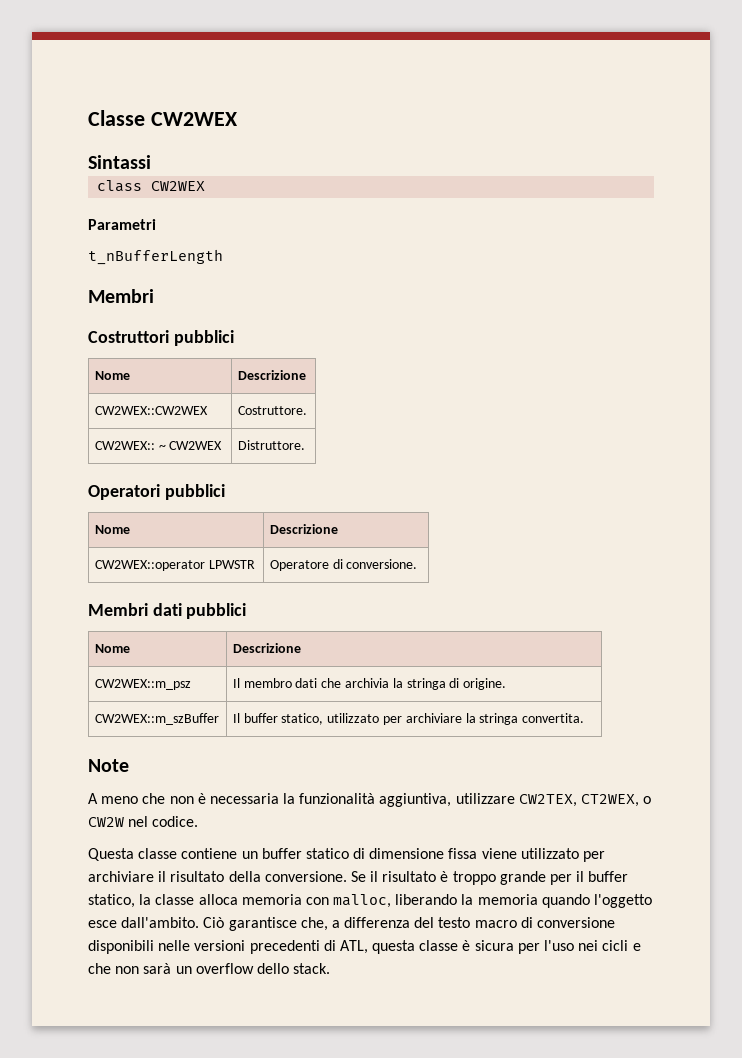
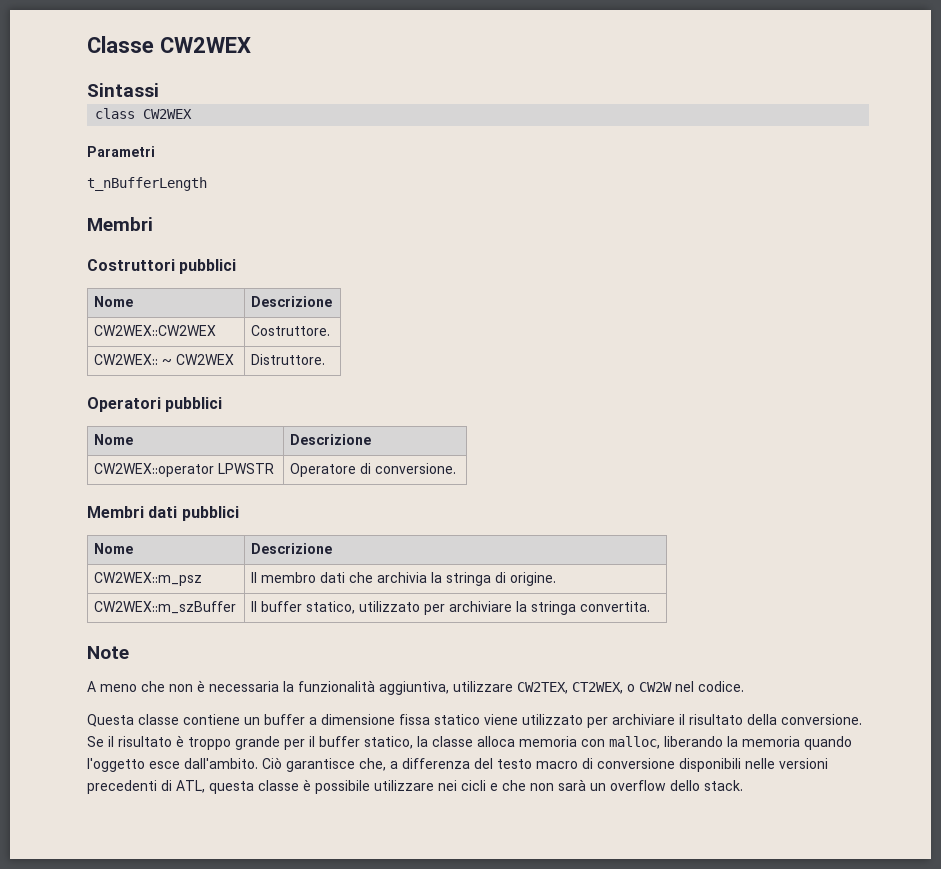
[305,848,366,859] statico di -> [309,717,317,725] a
(478, 853) none -> [434,714,480,725] statico
[474,940,575,954] sicura per l'uso -> [315,780,434,794] possibile utilizzare

